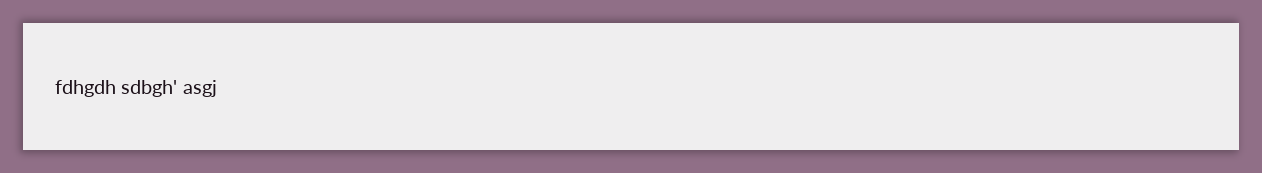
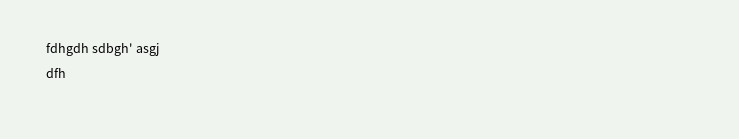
(217, 88) none -> [46,68,66,78] // dfh

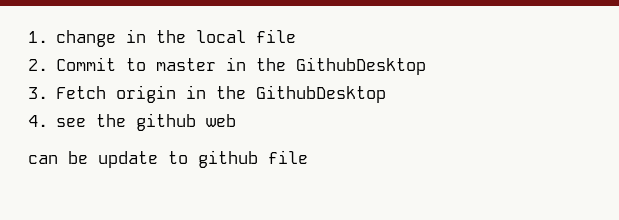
[46,43,159,56] [46,68,66,78] fdhgdh sdbgh' asgj // dfh -> [28,29,297,47] [28,57,427,75] [28,85,387,103] [28,113,237,131] [28,150,308,168] 1. change in the local file // 2. Commit to master in the GithubDesktop // 3. Fetch origin in the GithubDesktop // 4. see the github web // can be update to github file

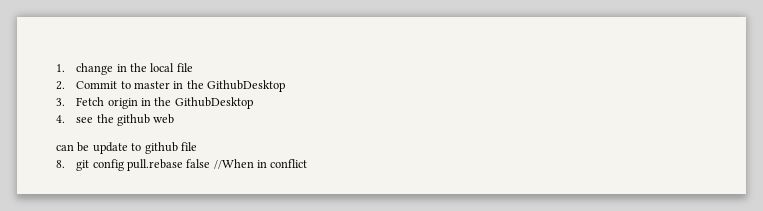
(308, 157) none -> [56,159,308,171] // 8. git config pull.rebase false //When in conflict

